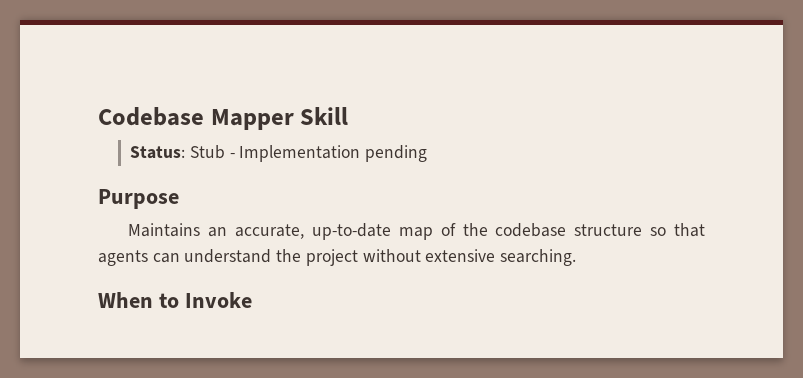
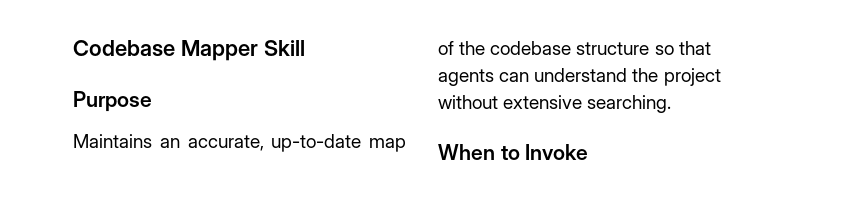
[130,145,428,162] // Status: Stub - Implementation pending -> (305, 48) none

